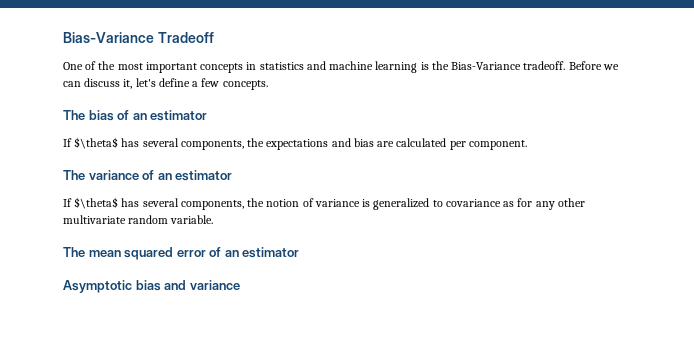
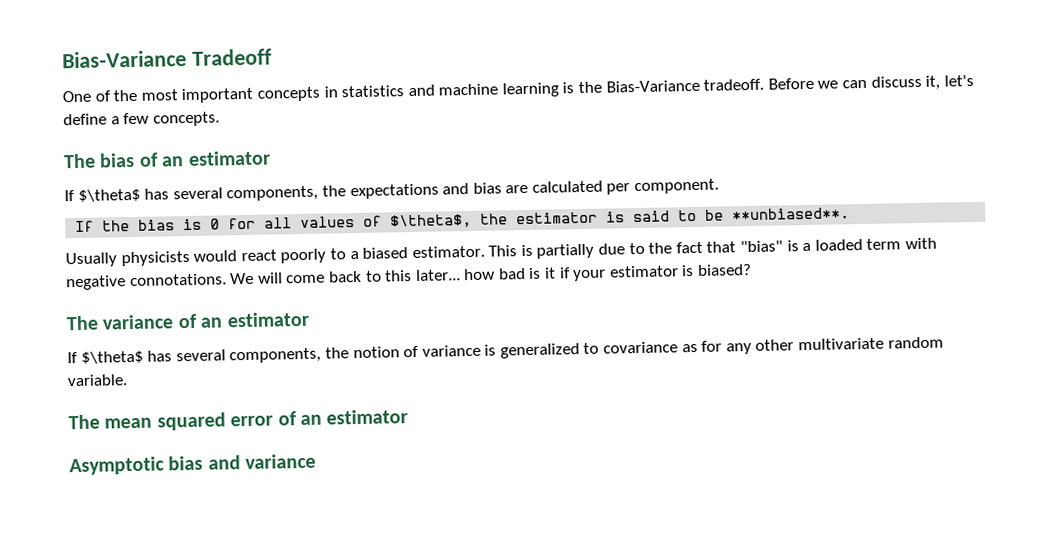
(527, 145) none -> [75,207,851,233] [65,237,937,268] [66,263,753,291] // If the bias is 0 for all values of $\theta$, the estimator is said to be **unbiased**. // Usually physicists would react poorly to a biased estimator. This is partially due to the fact that "bias" is a loaded term with negative connotations. We will come back to this later... how bad is it if your estimator is biased?

